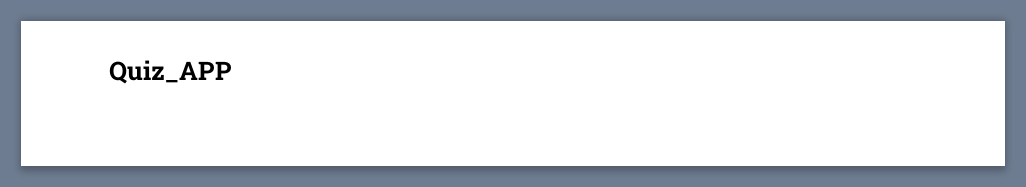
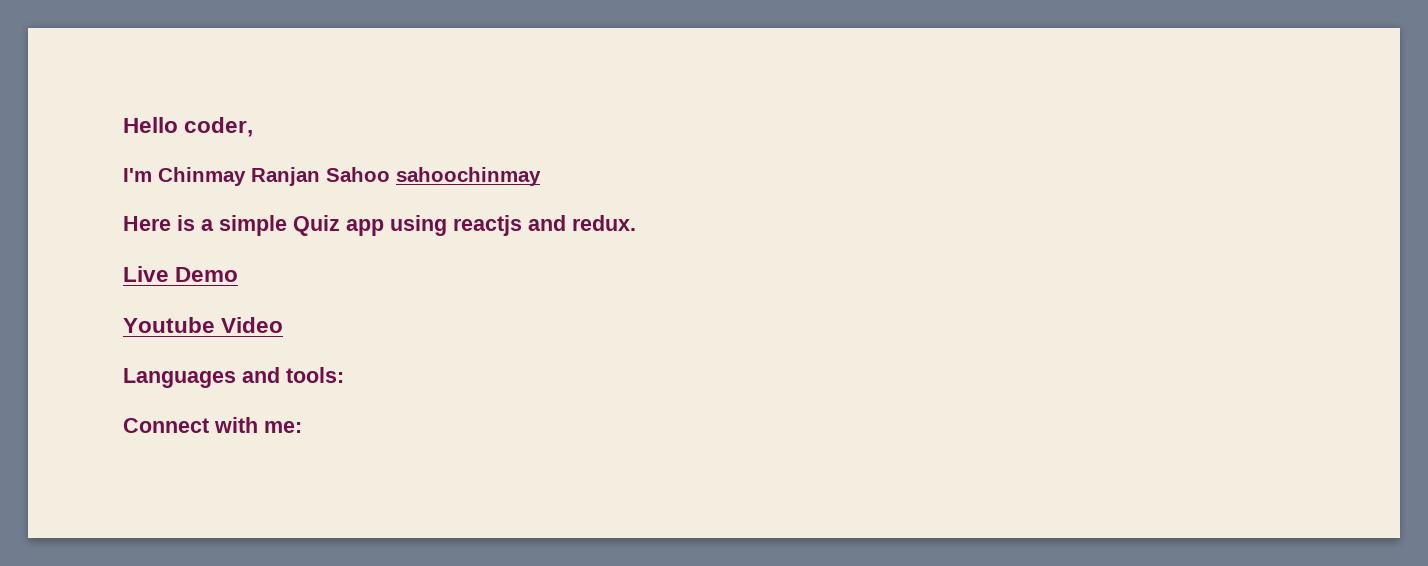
[109,60,232,84] Quiz_APP -> [123,117,254,137] [123,167,541,186] [123,215,636,236] [123,266,239,282] [123,317,284,333] [123,367,344,388] [123,417,302,433] Hello coder, // I'm Chinmay Ranjan Sahoo sahoochinmay // Here is a simple Quiz app using reactjs and redux. // Live Demo // Youtube Video // Languages and tools: // Connect with me:

